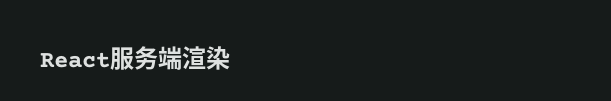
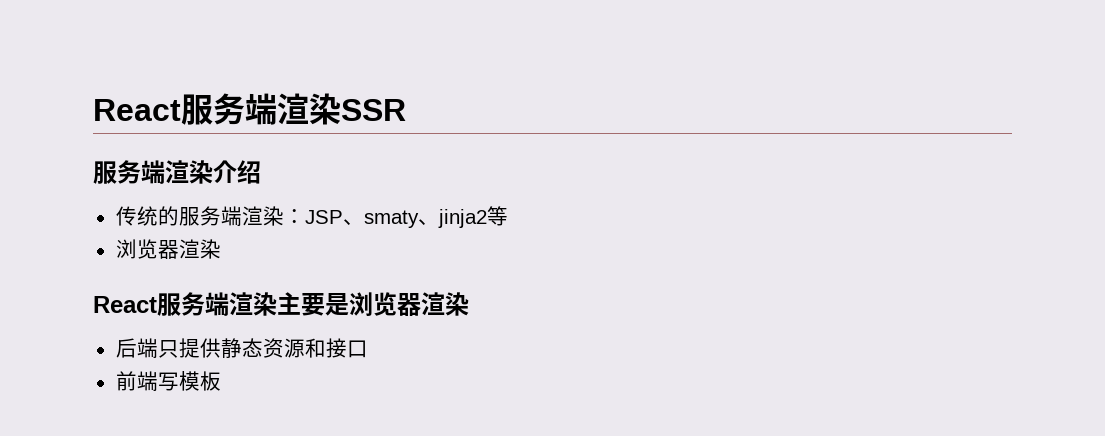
[40,46,230,70] React服务端渲染 -> [93,93,406,125] [93,160,261,184] [115,206,508,228] [115,239,221,259] [93,292,469,317] [115,338,368,358] [115,371,221,391] React服务端渲染SSR // 服务端渲染介绍 // 传统的服务端渲染：JSP、smaty、jinja2等 // 浏览器渲染 // React服务端渲染主要是浏览器渲染 // 后端只提供静态资源和接口 // 前端写模板

